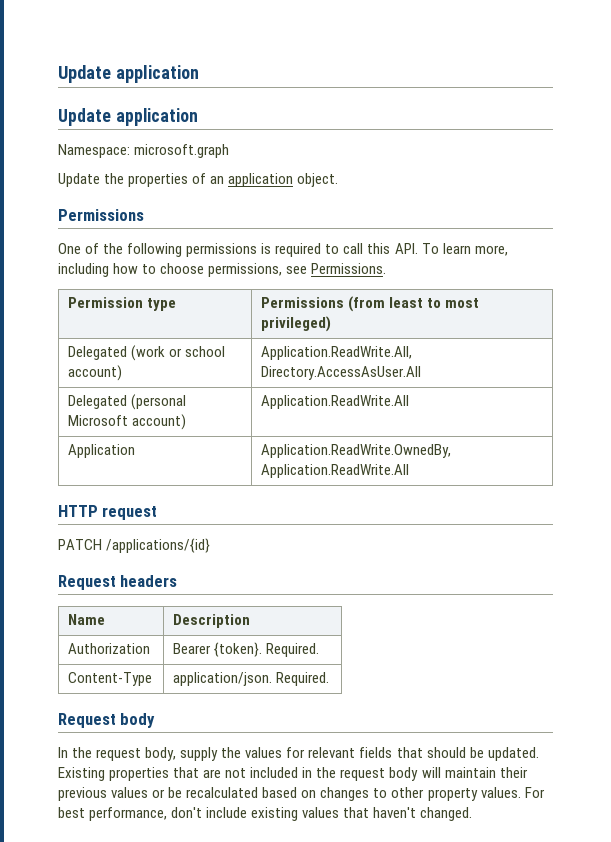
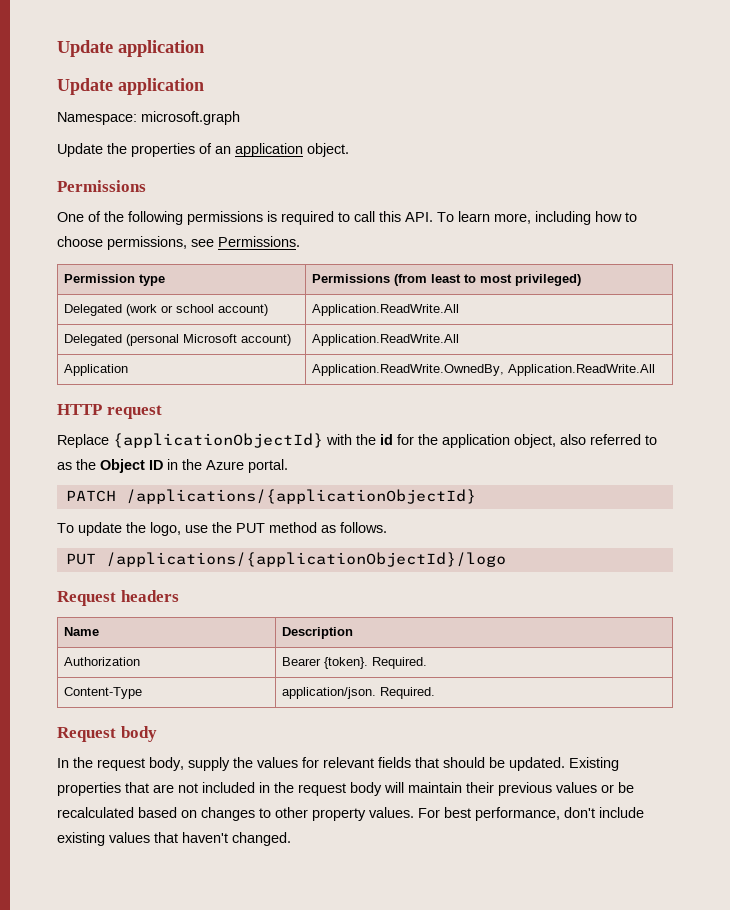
[261,346,413,360] [261,366,422,380] Application.ReadWrite.All, Directory.AccessAsUser.All -> [312,304,460,316] Application.ReadWrite.All
[58,538,211,553] PATCH /applications/{id} -> [57,433,657,448] [57,459,288,473] [65,489,476,504] [57,522,387,536] [65,552,506,567] Replace {applicationObjectId} with the id for the application object, also referred to as the Object ID in the Azure portal. // PATCH /applications/{applicationObjectId} // To update the logo, use the PUT method as follows. // PUT /applications/{applicationObjectId}/logo

